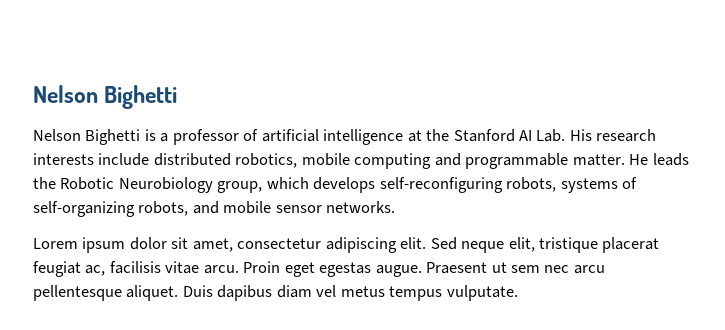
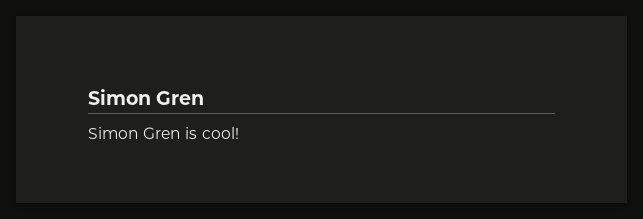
[33,85,178,109] [33,129,657,145] [33,153,689,169] [33,177,638,193] [33,201,396,217] [33,237,660,253] [33,261,605,277] [33,285,518,301] Nelson Bighetti // Nelson Bighetti is a professor of artificial intelligence at the Stanford AI Lab. His research interests include distributed robotics, mobile computing and programmable matter. He leads the Robotic Neurobiology group, which develops self-reconfiguring robots, systems of self-organizing robots, and mobile sensor networks. // Lorem ipsum dolor sit amet, consectetur adipiscing elit. Sed neque elit, tristique placerat feugiat ac, facilisis vitae arcu. Proin eget egestas augue. Praesent ut sem nec arcu pellentesque aliquet. Duis dapibus diam vel metus tempus vulputate. -> [88,89,205,105] [88,127,239,139] Simon Gren // Simon Gren is cool!

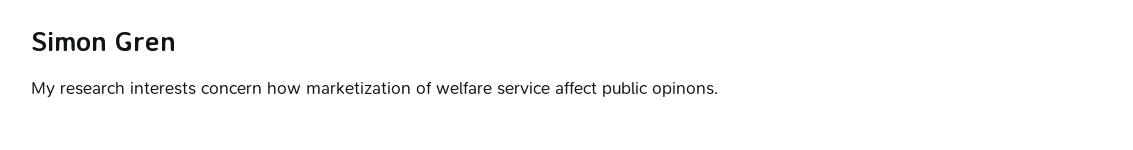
[88,127,239,139] Simon Gren is cool! -> [31,81,718,98] My research interests concern how marketization of welfare service affect public opinons.

